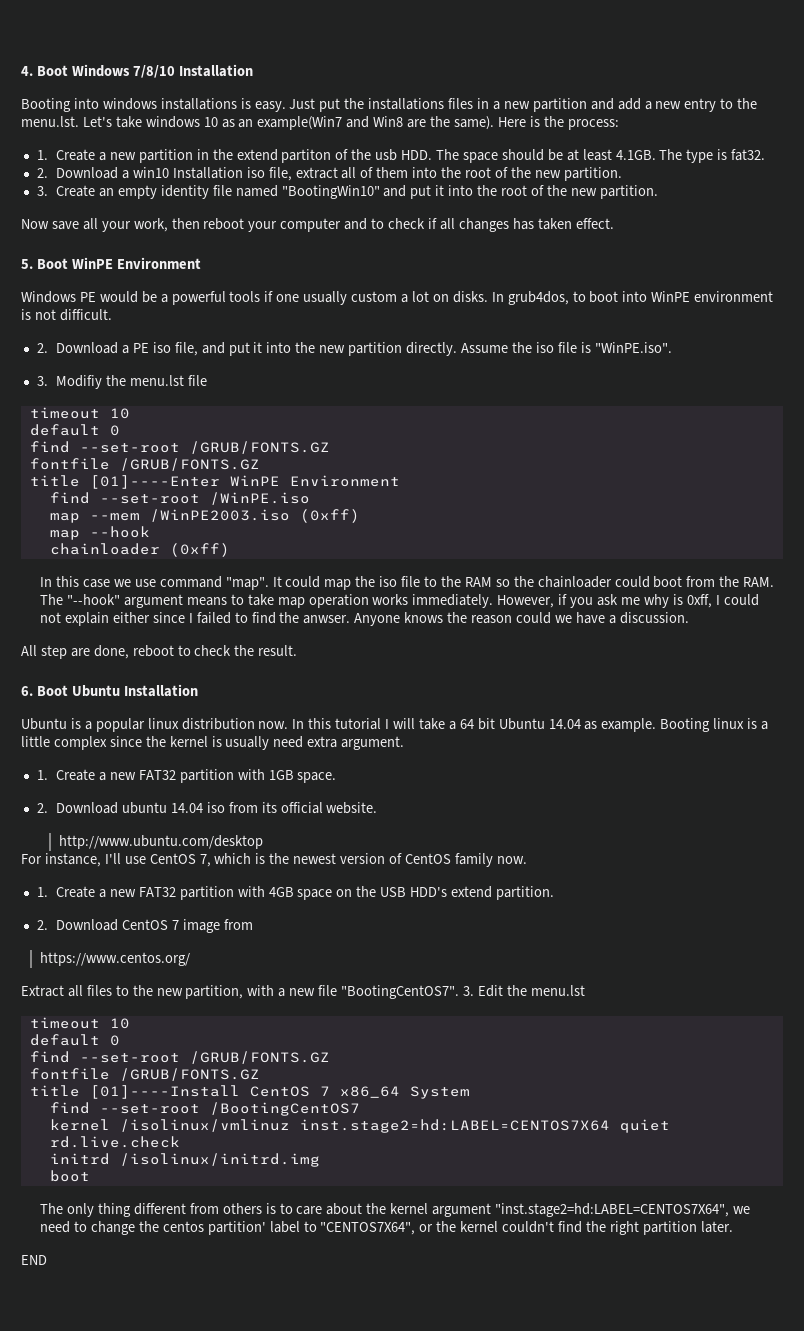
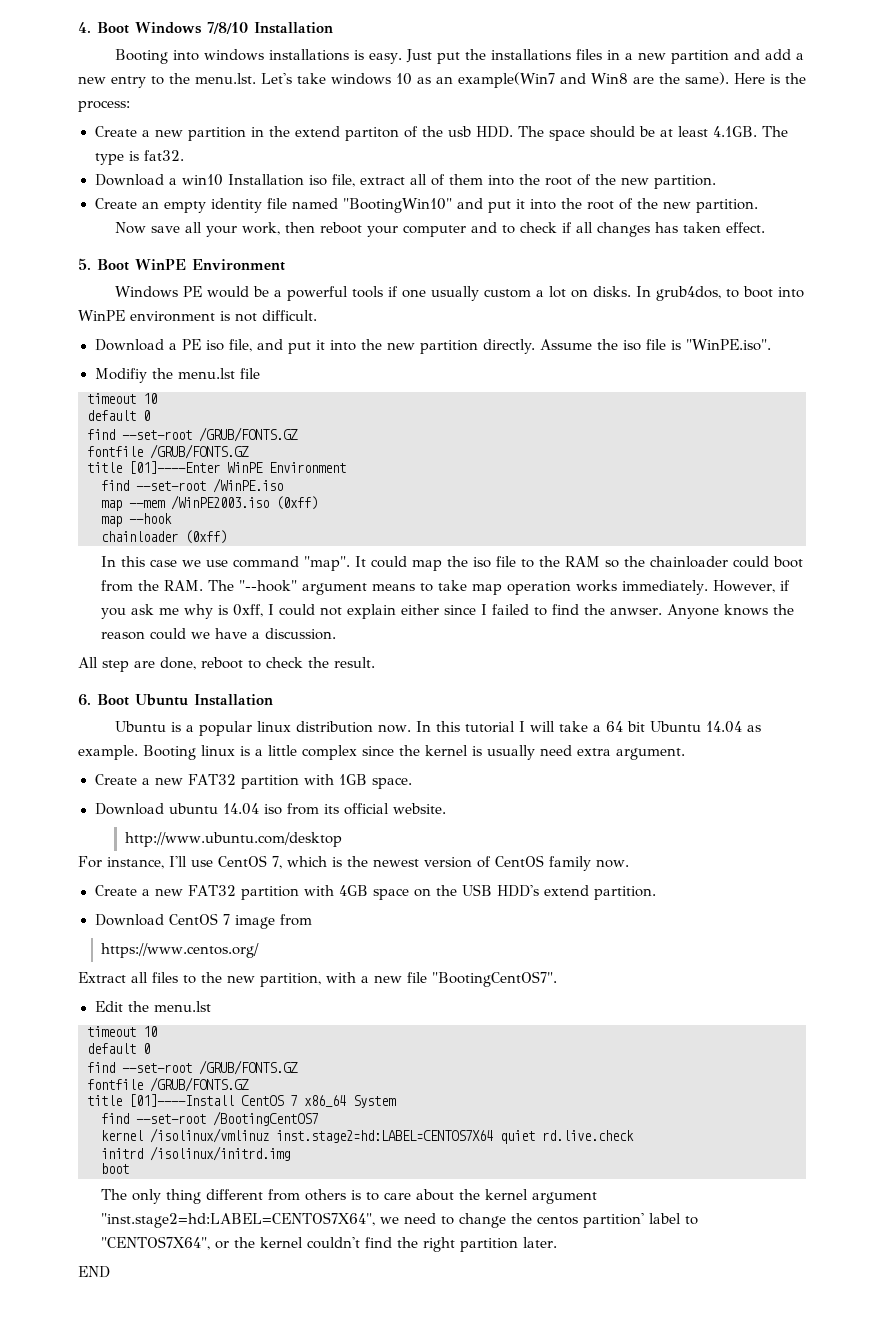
[36,150,48,160] 1. -> (130, 106) none
[36,168,48,178] 2. -> (184, 155) none
[36,186,48,196] 3. -> (716, 182) none
[36,343,48,353] 2. -> (317, 315) none
[36,376,48,386] 3. -> (772, 345) none
[36,770,48,780] 1. -> (685, 754) none
[36,803,48,813] 2. -> (413, 783) none
[36,887,48,897] 1. -> (629, 863) none
[36,920,48,930] 2. -> (657, 893) none
[462,986,474,996] 3. -> (557, 979) //

